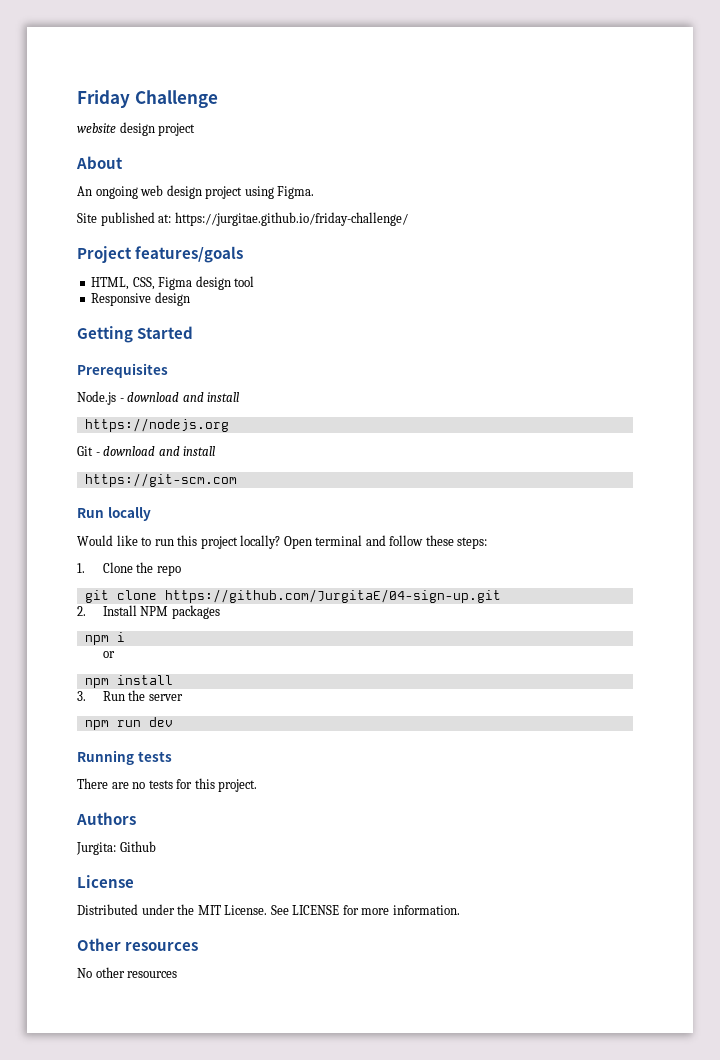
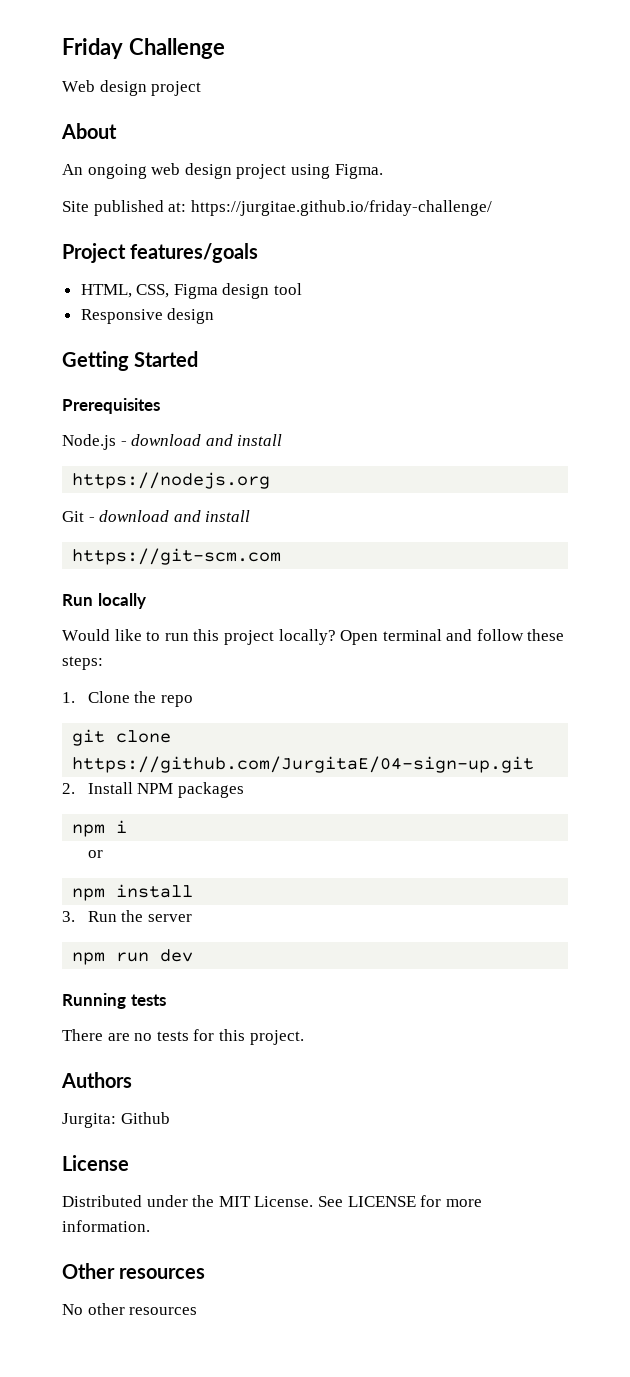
[77,123,116,133] website -> [62,80,95,92] Web

